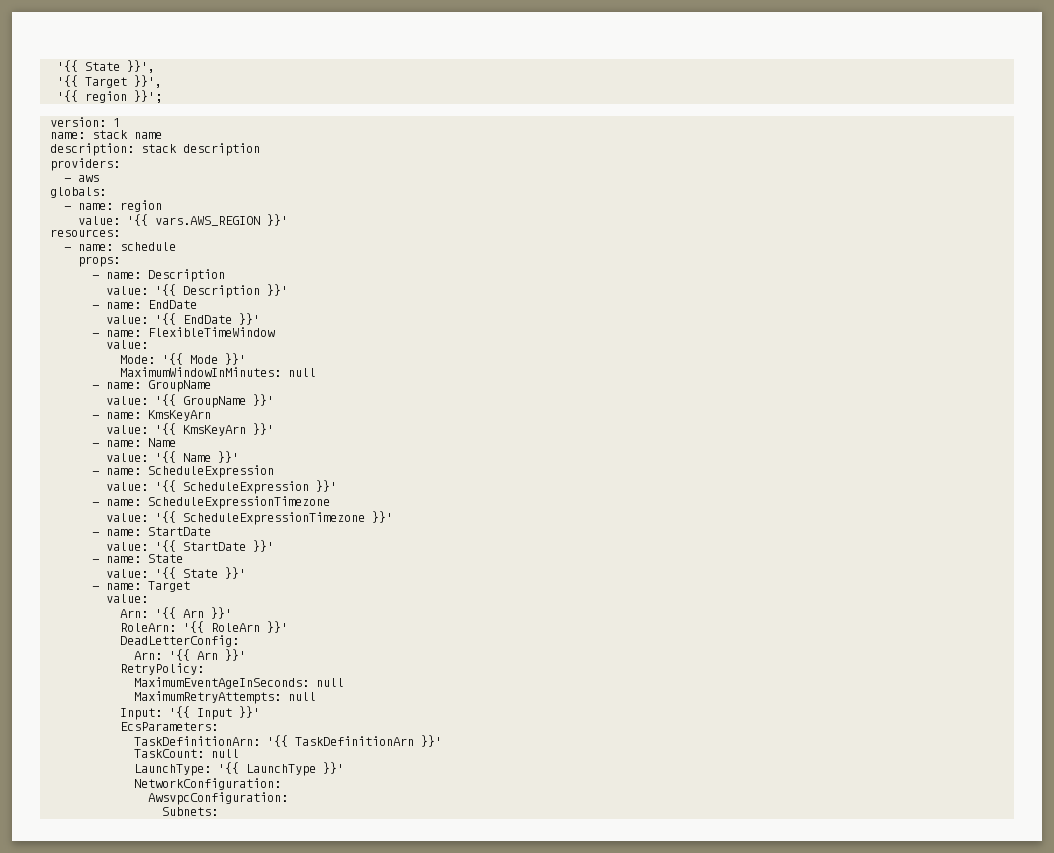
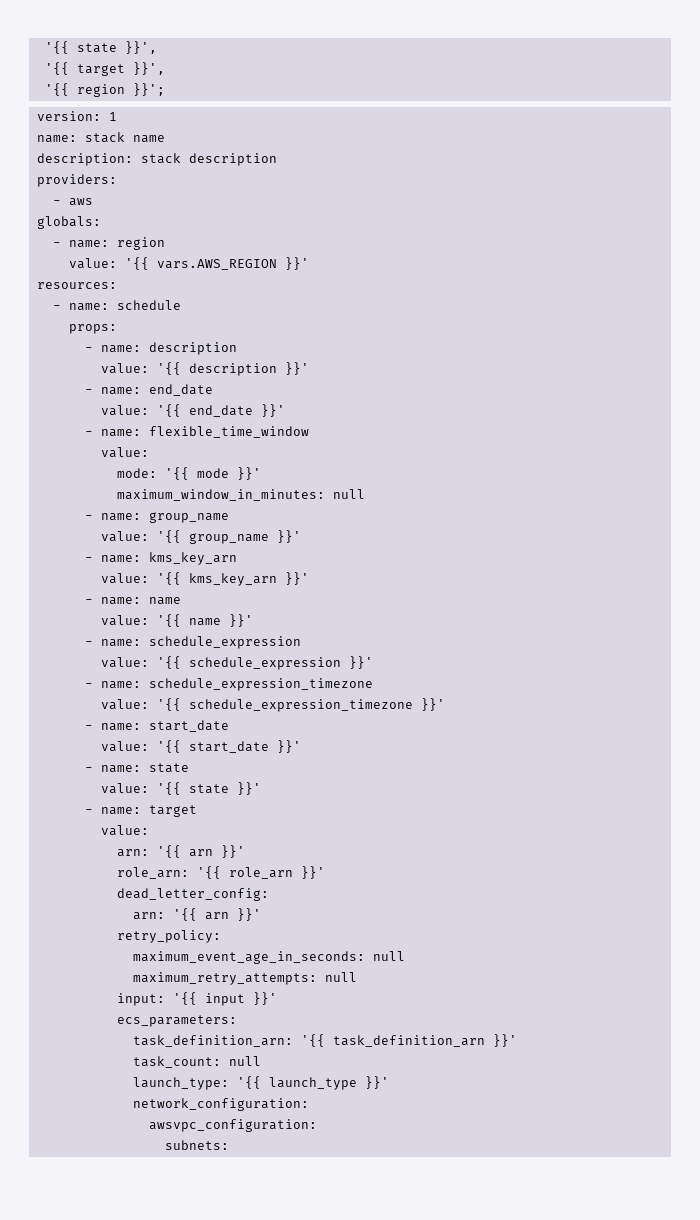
[57,60,156,73] [57,75,128,88] '{{ State }}', // '{{ Target -> [44,41,157,54] [44,62,125,76] '{{ state }}', // '{{ target
[148,269,226,282] [106,284,289,298] [92,300,198,309] [106,313,261,325] [92,327,276,337] [106,340,149,349] [120,353,247,365] [120,367,282,377] Description // value: '{{ Description }}' // - name: EndDate // value: '{{ EndDate }}' // - name: FlexibleTimeWindow // value: // Mode: '{{ Mode }}' // MaximumWindowInMinutes: -> [148,342,237,355] [100,362,309,376] [84,384,213,396] [100,404,285,417] [84,426,309,438] [100,447,149,458] [116,467,261,480] [116,489,325,501] description // value: '{{ description }}' // - name: end_date // value: '{{ end_date }}' // - name: flexible_time_window // value: // mode: '{{ mode }}' // maximum_window_in_minutes:
[148,380,212,392] [106,394,275,408] [92,410,212,421] [106,423,275,436] [92,438,177,447] [106,451,240,463] [92,465,275,478] [106,480,338,494] [92,496,331,509] [106,511,394,525] [92,527,212,536] [106,540,275,552] [92,554,184,563] [106,567,247,579] [92,581,191,592] [106,594,149,603] [120,607,233,619] [120,621,289,633] [120,635,240,647] [134,649,247,661] [120,663,205,675] [134,677,345,689] [134,691,317,704] [120,706,261,720] [120,722,219,731] [134,735,443,747] [134,749,240,758] [134,762,345,776] [134,778,282,790] [148,792,289,805] [162,807,219,816] GroupName // value: '{{ GroupName }}' // - name: KmsKeyArn // value: '{{ KmsKeyArn }}' // - name: Name // value: '{{ Name }}' // - name: ScheduleExpression // value: '{{ ScheduleExpression }}' // - name: ScheduleExpressionTimezone // value: '{{ ScheduleExpressionTimezone }}' // - name: StartDate // value: '{{ StartDate }}' // - name: State // value: '{{ State }}' // - name: Target // value: // Arn: '{{ Arn }}' // RoleArn: '{{ RoleArn }}' // DeadLetterConfig: // Arn: '{{ Arn }}' // RetryPolicy: // MaximumEventAgeInSeconds: null // MaximumRetryAttempts: null // Input: '{{ Input }}' // EcsParameters: // TaskDefinitionArn: '{{ TaskDefinitionArn }}' // TaskCount: null // LaunchType: '{{ LaunchType }}' // NetworkConfiguration: // AwsvpcConfiguration: // Subnets: -> [148,512,229,523] [100,530,301,544] [84,552,237,565] [100,572,309,586] [84,597,181,605] [100,614,253,627] [84,636,301,649] [100,656,373,670] [84,678,373,691] [100,698,445,712] [84,720,229,732] [100,740,301,753] [84,763,189,773] [100,782,261,795] [84,805,197,817] [100,825,149,836] [116,845,245,858] [116,866,325,879] [116,888,269,901] [132,908,261,921] [116,930,221,943] [132,951,405,964] [132,972,357,985] [116,992,277,1006] [116,1015,237,1027] [132,1034,517,1047] [132,1056,261,1068] [132,1076,389,1090] [132,1098,309,1111] [148,1119,317,1132] [164,1140,229,1150] group_name // value: '{{ group_name }}' // - name: kms_key_arn // value: '{{ kms_key_arn }}' // - name: name // value: '{{ name }}' // - name: schedule_expression // value: '{{ schedule_expression }}' // - name: schedule_expression_timezone // value: '{{ schedule_expression_timezone }}' // - name: start_date // value: '{{ start_date }}' // - name: state // value: '{{ state }}' // - name: target // value: // arn: '{{ arn }}' // role_arn: '{{ role_arn }}' // dead_letter_config: // arn: '{{ arn }}' // retry_policy: // maximum_event_age_in_seconds: null // maximum_retry_attempts: null // input: '{{ input }}' // ecs_parameters: // task_definition_arn: '{{ task_definition_arn }}' // task_count: null // launch_type: '{{ launch_type }}' // network_configuration: // awsvpc_configuration: // subnets:

